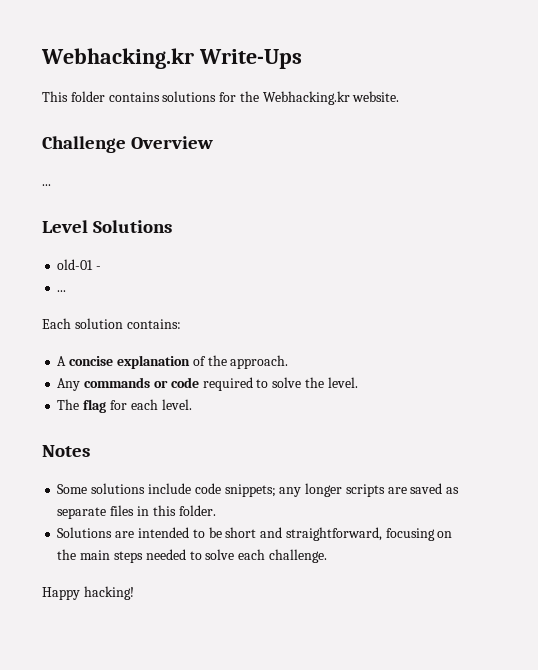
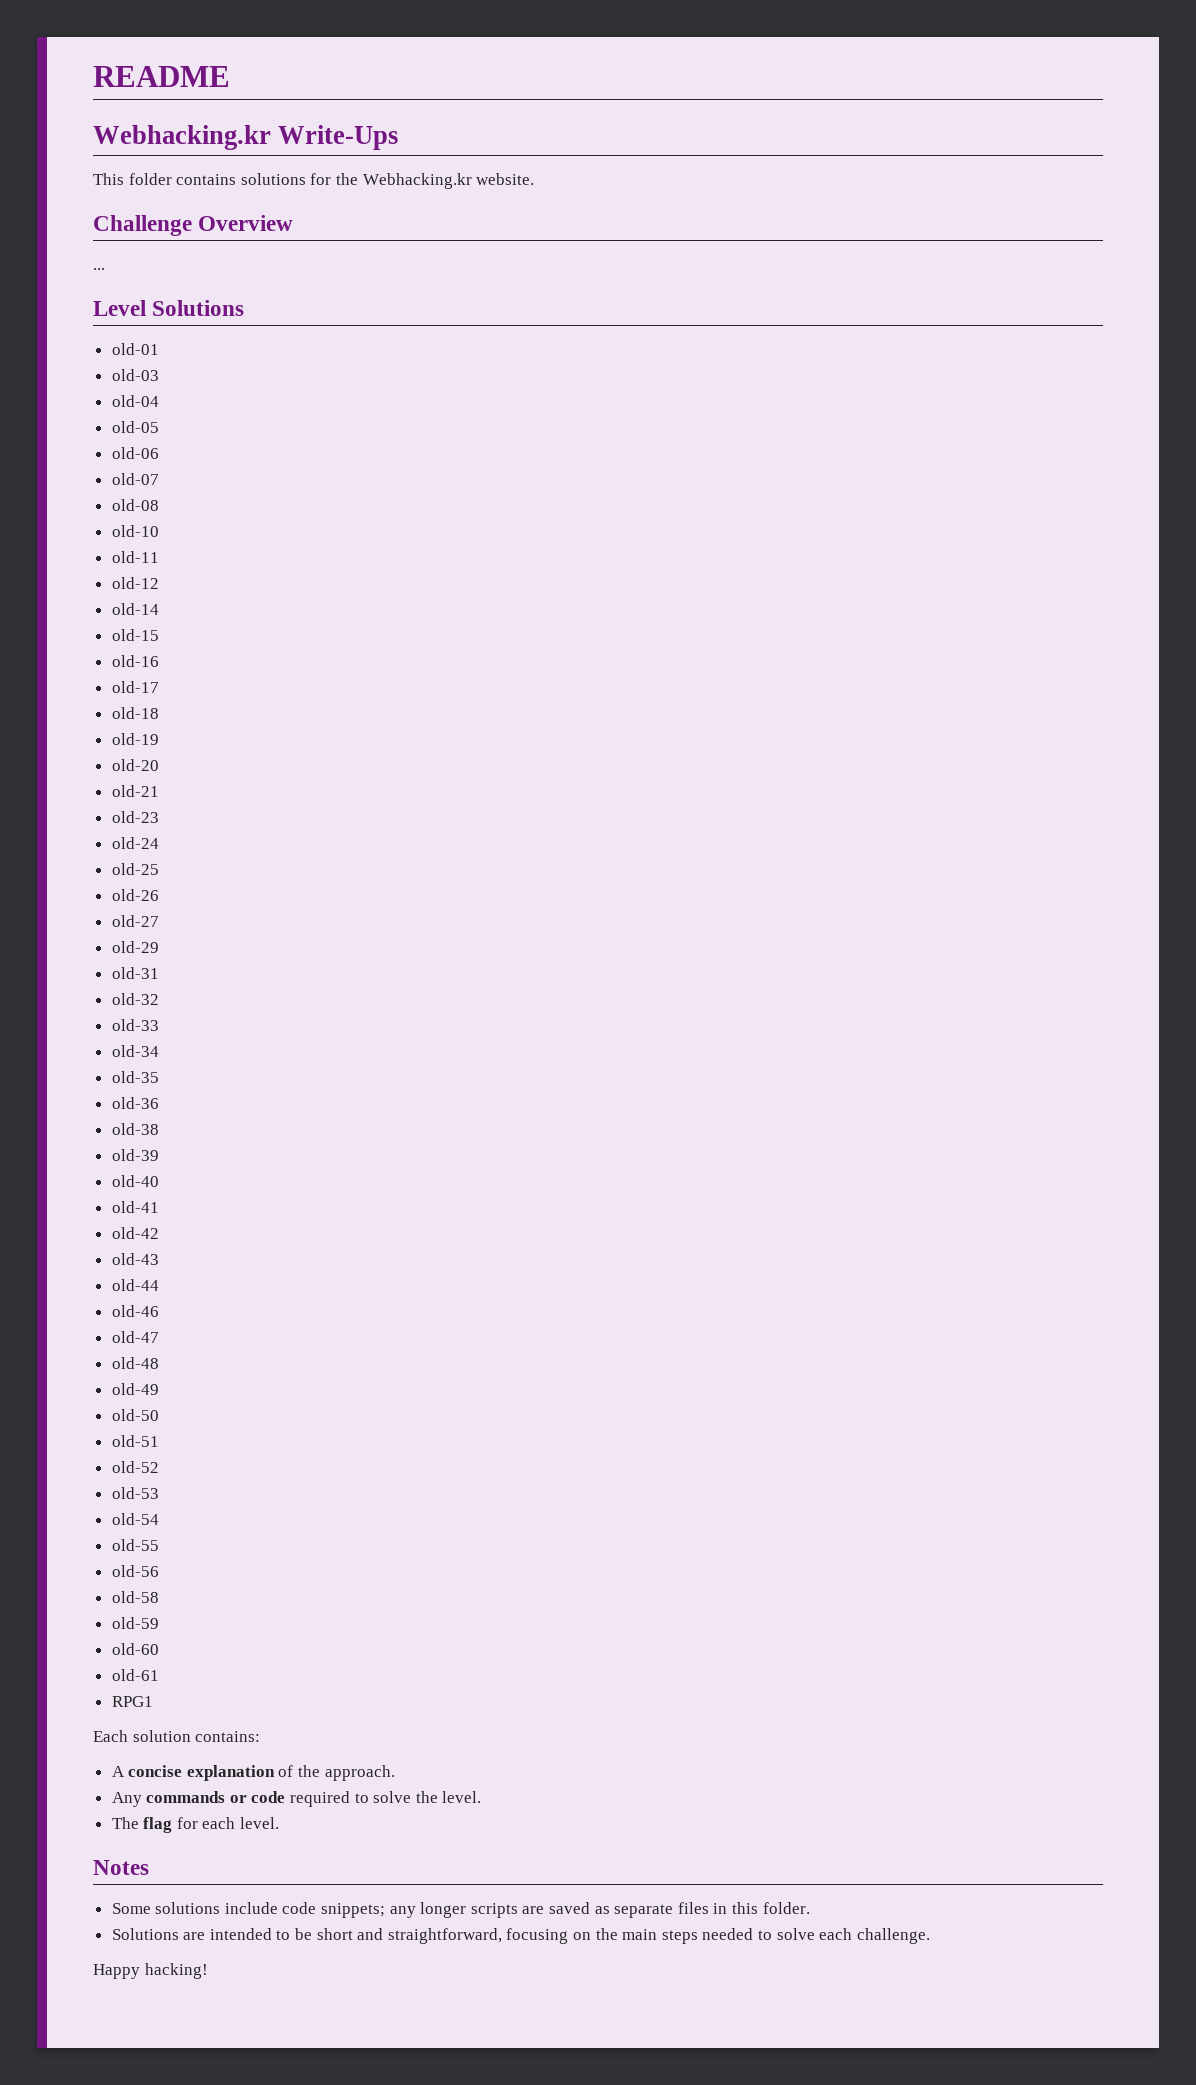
(41, 58) none -> [93,66,230,87] README //
[96,266,102,270] [57,290,67,292] - // ... -> [111,369,159,381] [111,395,159,407] [111,421,159,433] [111,447,159,459] [111,473,159,485] [111,499,159,511] [111,525,159,537] [111,551,159,563] [111,577,159,589] [111,603,159,615] [111,629,159,641] [111,655,159,667] [111,681,159,693] [111,707,159,719] [111,733,159,745] [111,759,159,771] [111,785,159,797] [111,811,159,823] [111,837,159,849] [111,863,159,875] [111,889,159,901] [111,915,159,927] [111,941,159,953] [111,967,159,979] [111,993,159,1005] [111,1019,159,1031] [111,1045,159,1057] [111,1071,159,1083] [111,1097,159,1109] [111,1123,159,1135] [111,1149,159,1161] [111,1175,159,1187] [111,1201,159,1213] [111,1227,159,1239] [111,1253,159,1265] [111,1279,159,1291] [111,1305,159,1317] [111,1331,159,1343] [111,1357,159,1369] [111,1383,159,1395] [111,1409,159,1421] [111,1435,159,1447] [111,1461,159,1473] [111,1487,159,1499] [111,1513,159,1525] [111,1539,159,1551] [111,1565,159,1577] [111,1591,159,1603] [111,1617,159,1629] [111,1643,159,1655] [111,1669,159,1681] [111,1696,153,1707] // old-03 // old-04 // old-05 // old-06 // old-07 // old-08 // old-10 // old-11 // old-12 // old-14 // old-15 // old-16 // old-17 // old-18 // old-19 // old-20 // old-21 // old-23 // old-24 // old-25 // old-26 // old-27 // old-29 // old-31 // old-32 // old-33 // old-34 // old-35 // old-36 // old-38 // old-39 // old-40 // old-41 // old-42 // old-43 // old-44 // old-46 // old-47 // old-48 // old-49 // old-50 // old-51 // old-52 // old-53 // old-54 // old-55 // old-56 // old-58 // old-59 // old-60 // old-61 // RPG1

